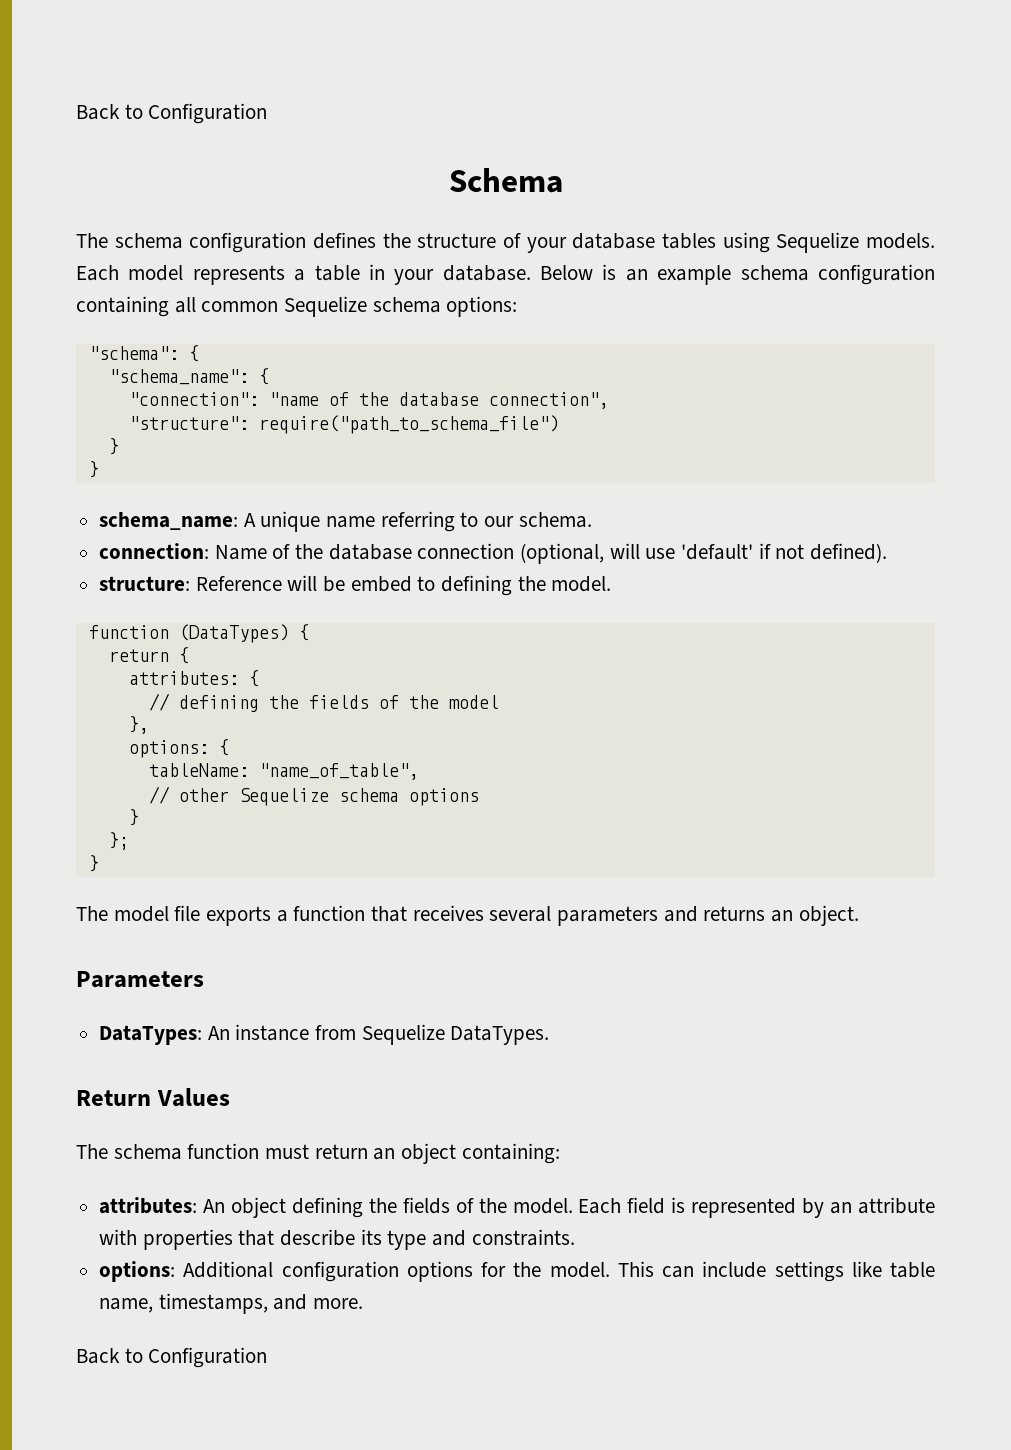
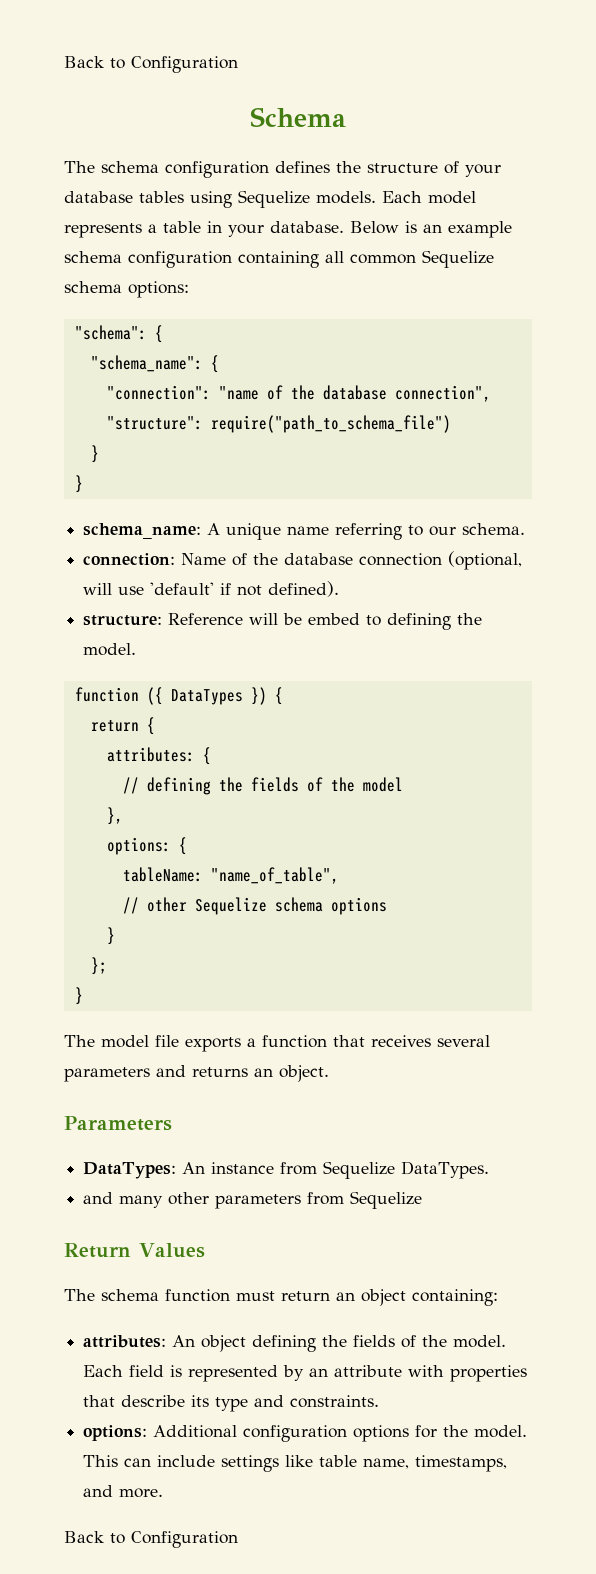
[178,624,289,643] (DataTypes) -> [146,687,267,705] ({ DataTypes })
(550, 1035) none -> [83,1191,423,1209] // and many other parameters from Sequelize

